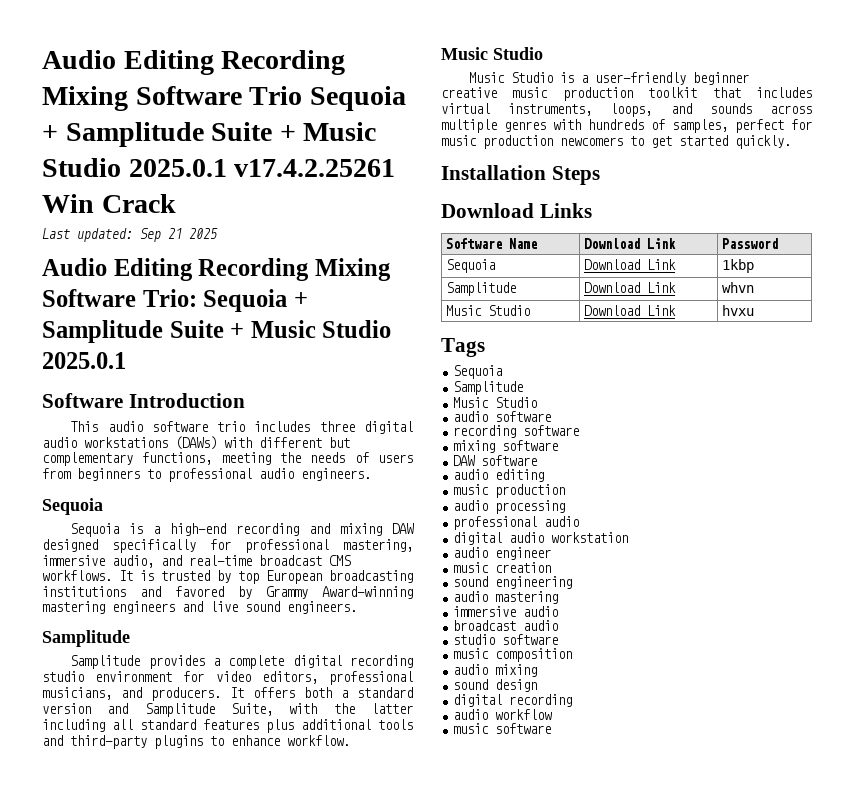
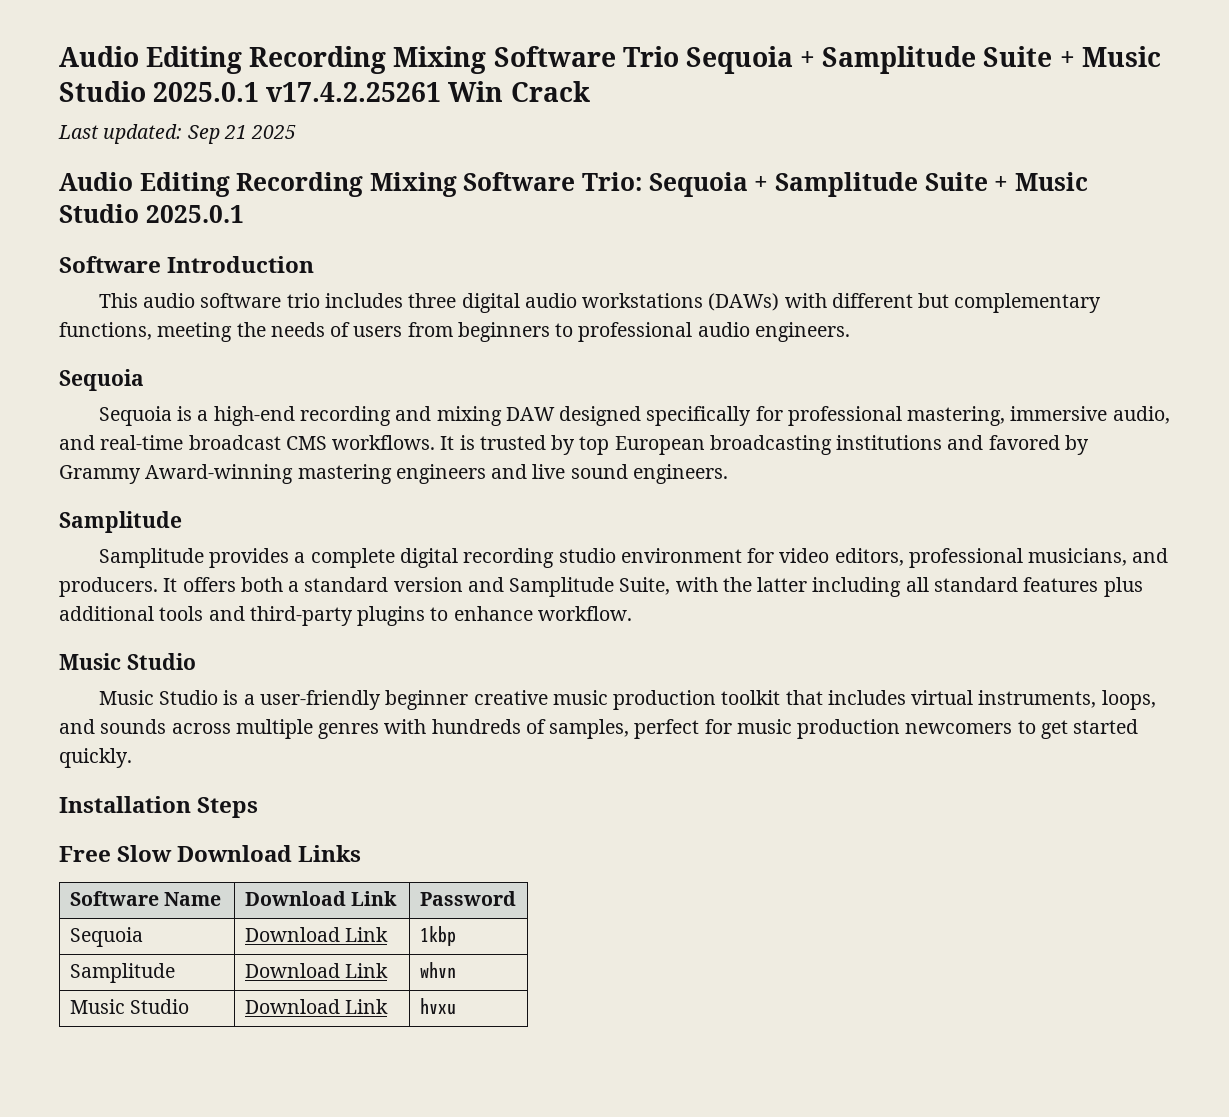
(600, 175) none -> [59,845,173,862] Free Slow
[441,338,485,357] [453,365,503,379] [453,381,524,395] [453,397,538,408] [453,411,552,422] [453,425,580,438] [453,440,559,453] [453,455,538,466] [453,469,545,482] [453,484,566,498] [453,500,566,514] [453,516,580,530] [453,532,629,545] [453,547,552,560] [453,562,552,573] [453,576,573,589] [453,591,559,604] [453,606,559,617] [453,620,559,631] [453,634,559,645] [453,648,573,662] [453,664,538,677] [453,679,538,692] [453,694,573,707] [453,709,553,720] [453,723,552,734] // Tags // Sequoia // Samplitude // Music Studio // audio software // recording software // mixing software // DAW software // audio editing // music production // audio processing // professional audio // digital audio workstation // audio engineer // music creation // sound engineering // audio mastering // immersive audio // broadcast audio // studio software // music composition // audio mixing // sound design // digital recording // audio workflow // music software -> (456, 1006) none

